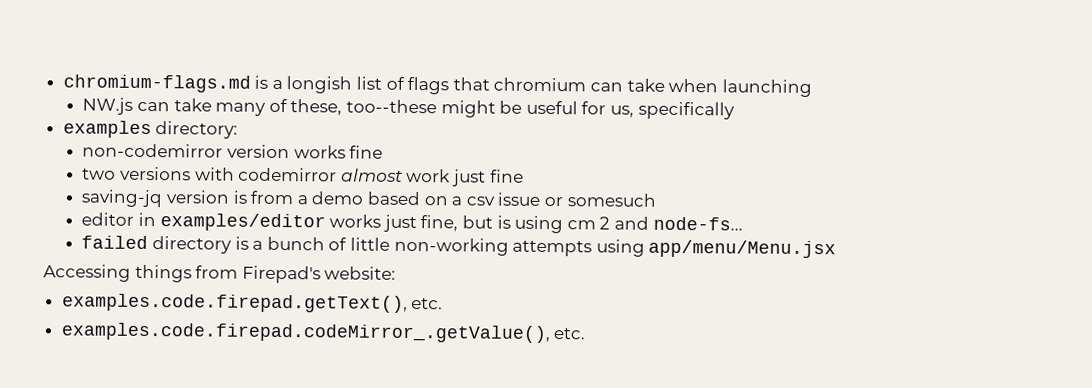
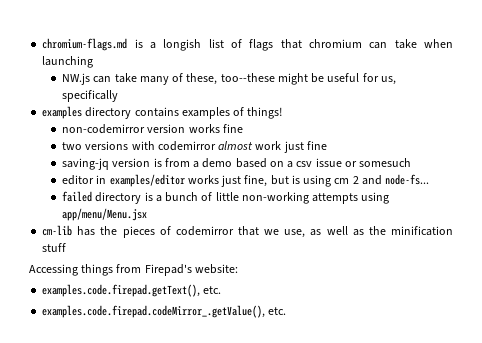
[155,121,239,139] directory: -> [85,107,283,119] directory contains examples of things!
(837, 249) none -> [42,225,453,238] [42,243,67,252] // cm-lib has the pieces of codemirror that we use, as well as the minification stuff

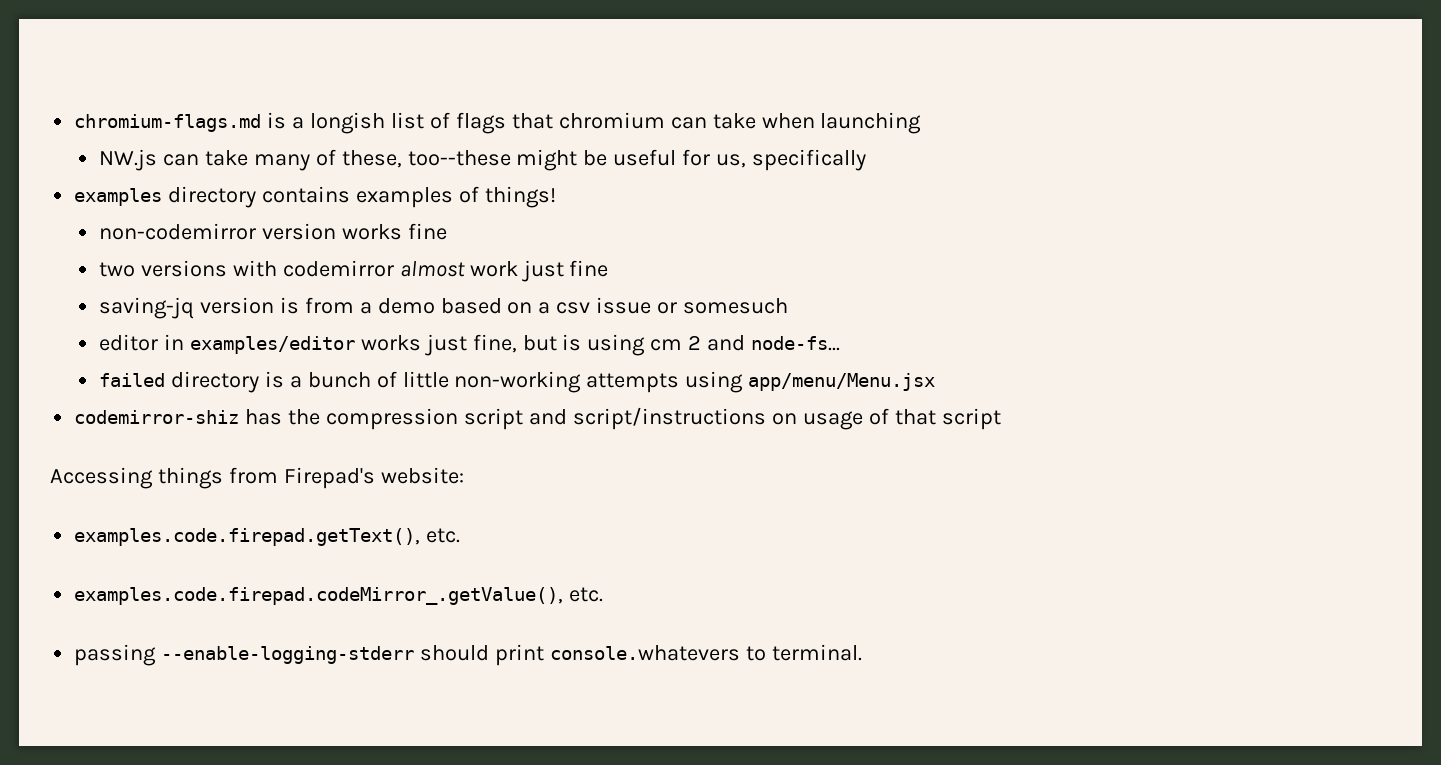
[42,225,73,236] cm-lib -> [74,410,240,424] codemirror-shiz
[122,226,453,238] [42,243,67,252] pieces of codemirror that we use, as well as the minification stuff -> [326,407,1001,430] compression script and script/instructions on usage of that script
(287, 311) none -> [74,644,862,666] // passing --enable-logging-stderr should print console.whatevers to terminal.

